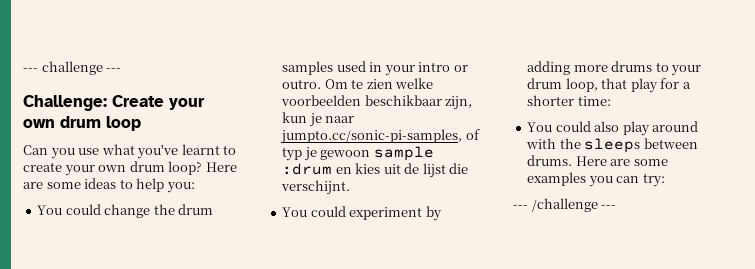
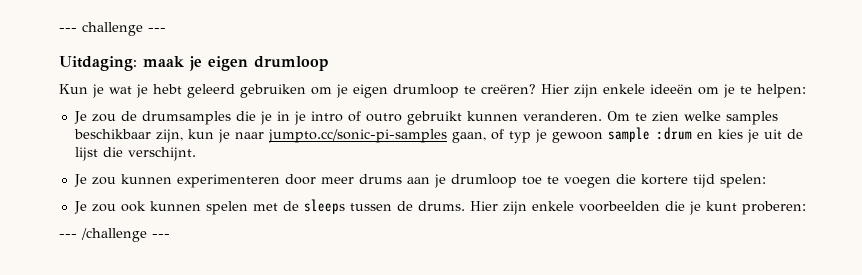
[23,95,205,111] [23,116,141,131] [23,144,237,159] [23,161,237,176] [23,178,195,193] [37,204,214,218] [282,61,468,76] [282,79,322,89] Challenge: Create your own drum loop // Can you use what you've learnt to create your own drum loop? Here are some ideas to help you: // You could change the drum samples used in your intro or outro. -> [59,56,329,71] [59,84,806,98] [73,111,602,125] Uitdaging: maak je eigen drumloop // Kun je wat je hebt geleerd gebruiken om je eigen drumloop te creëren? Hier zijn enkele ideeën om je te helpen: // Je zou de drumsamples die je in je intro of outro gebruikt kunnen veranderen.
[281,95,362,106] voorbeelden -> [725,111,778,125] samples
[280,129,463,144] jumpto.cc/sonic-pi-samples, -> [267,129,486,143] jumpto.cc/sonic-pi-samples gaan,
(381, 168) none -> [746,129,759,143] je
[282,206,442,221] [527,61,702,76] [527,78,691,93] [527,95,611,106] [527,121,699,136] [526,138,698,153] [527,155,668,166] [527,172,665,187] You could experiment by adding more drums to your drum loop, that play for a shorter time: // You could also play around with the sleeps between drums. Here are some examples you can try: -> [73,174,766,188] [73,199,806,215] Je zou kunnen experimenteren door meer drums aan je drumloop toe te voegen die kortere tijd spelen: // Je zou ook kunnen spelen met de sleeps tussen de drums. Hier zijn enkele voorbeelden die je kunt proberen:

